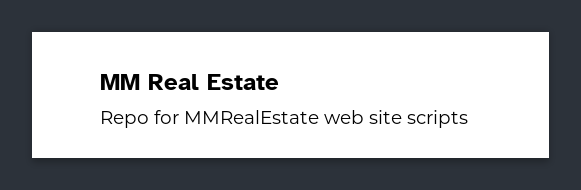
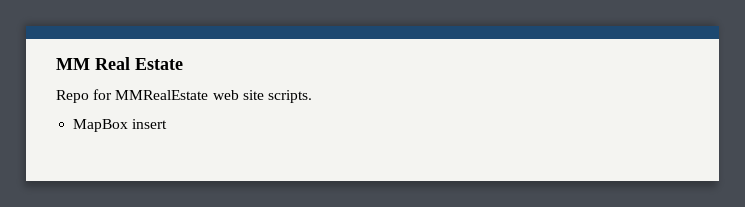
[407,110,468,128] scripts -> [267,90,312,103] [73,119,168,132] scripts. // MapBox insert

